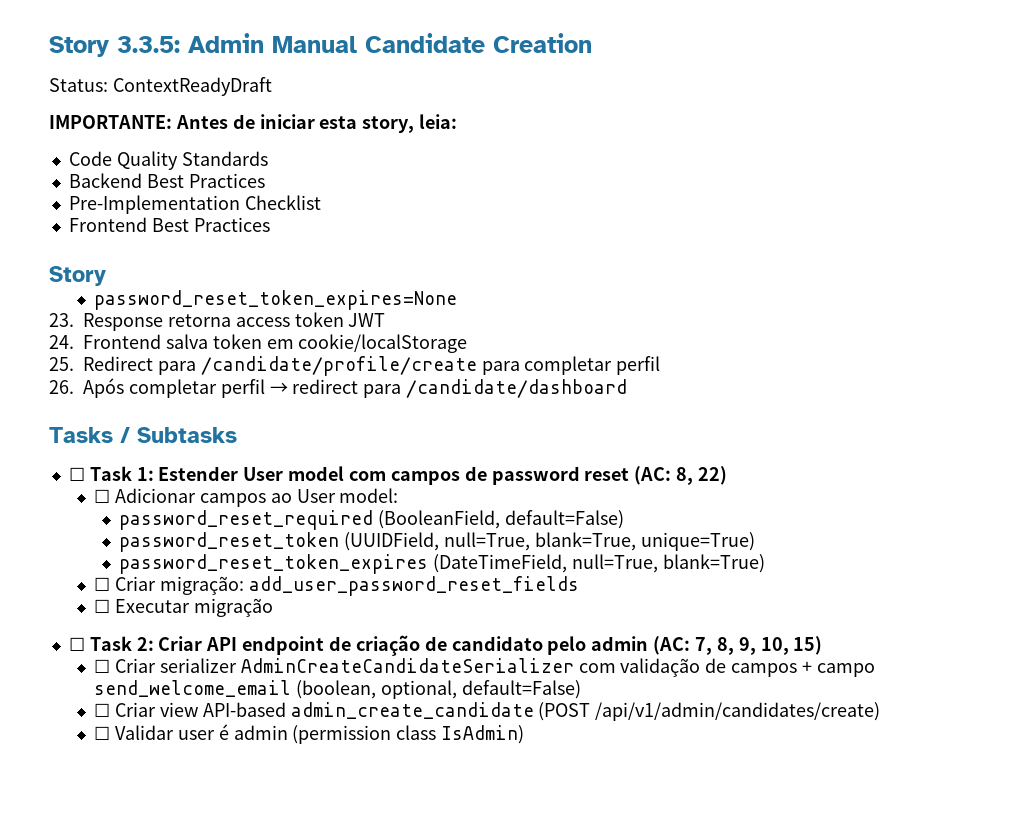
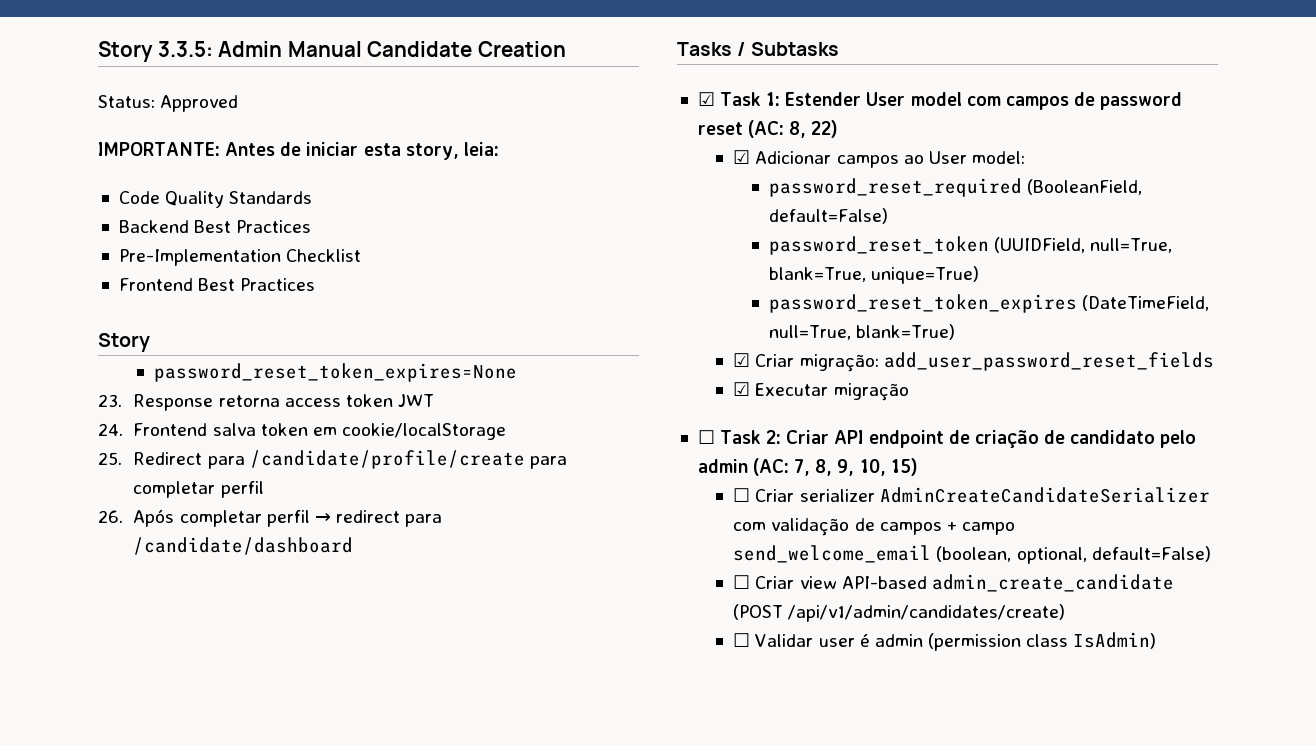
[112,77,272,96] ContextReadyDraft -> [160,95,239,112] Approved
[68,467,85,481] ☐ -> [697,92,715,106] ☑
[94,489,111,503] ☐ -> [733,150,751,164] ☑
[94,577,111,591] ☐ -> [733,353,751,367] ☑
[94,599,111,613] ☐ -> [733,382,751,396] ☑

